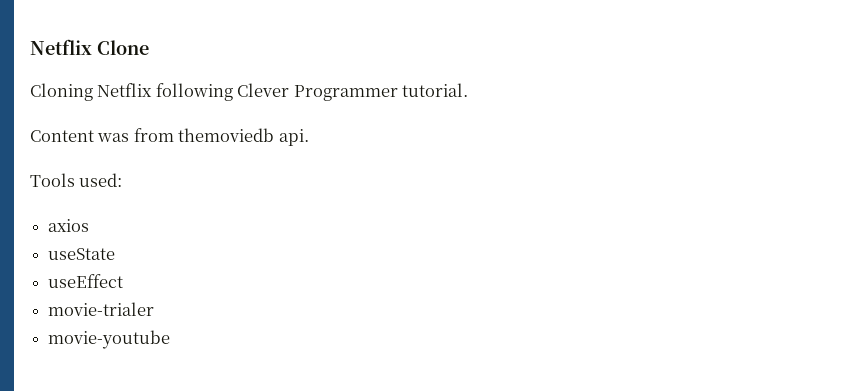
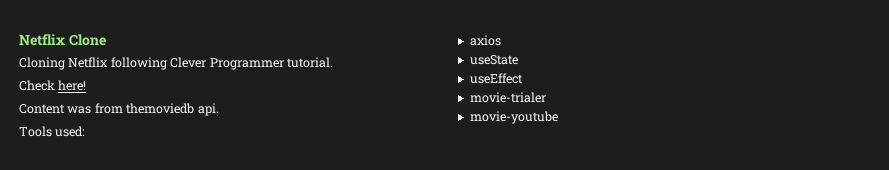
(469, 90) none -> [19,80,87,91] // Check here!

